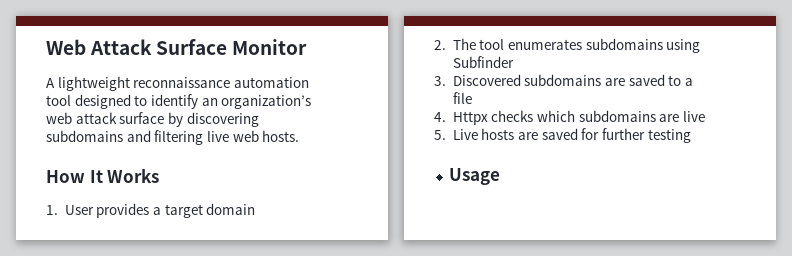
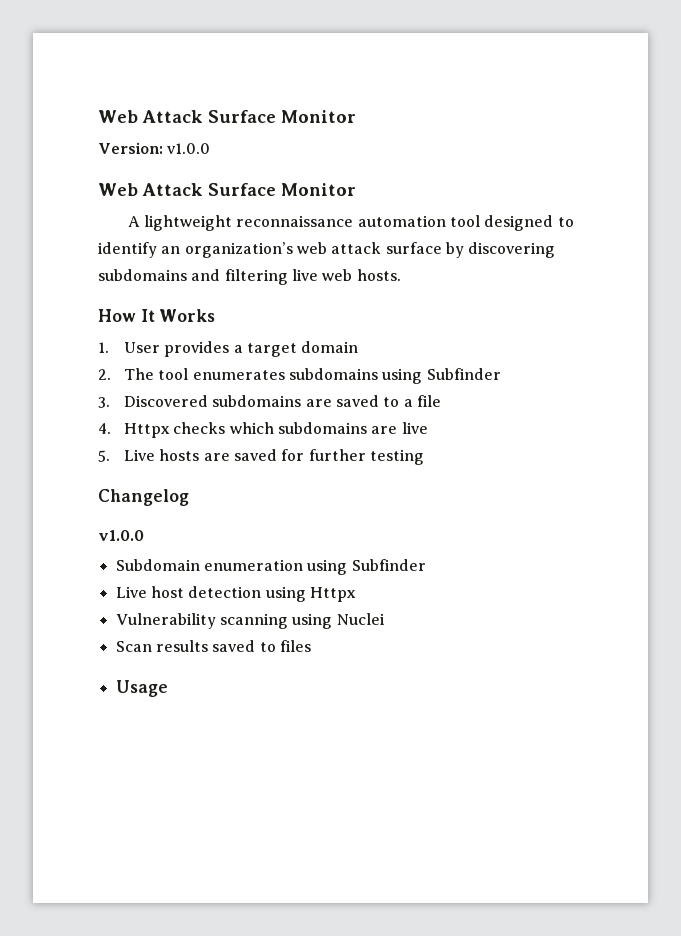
[46,39,308,55] Web Attack Surface Monitor -> [98,110,356,123] [98,142,211,154] [98,183,356,196] Web Attack Surface Monitor // Version: v1.0.0 // Web Attack Surface Monitor
(691, 136) none -> [98,489,189,506] [98,530,144,541] [115,559,426,575] [115,586,356,602] [115,613,385,629] [115,640,311,652] // Changelog // v1.0.0 // Subdomain enumeration using Subfinder // Live host detection using Httpx // Vulnerability scanning using Nuclei // Scan results saved to files

